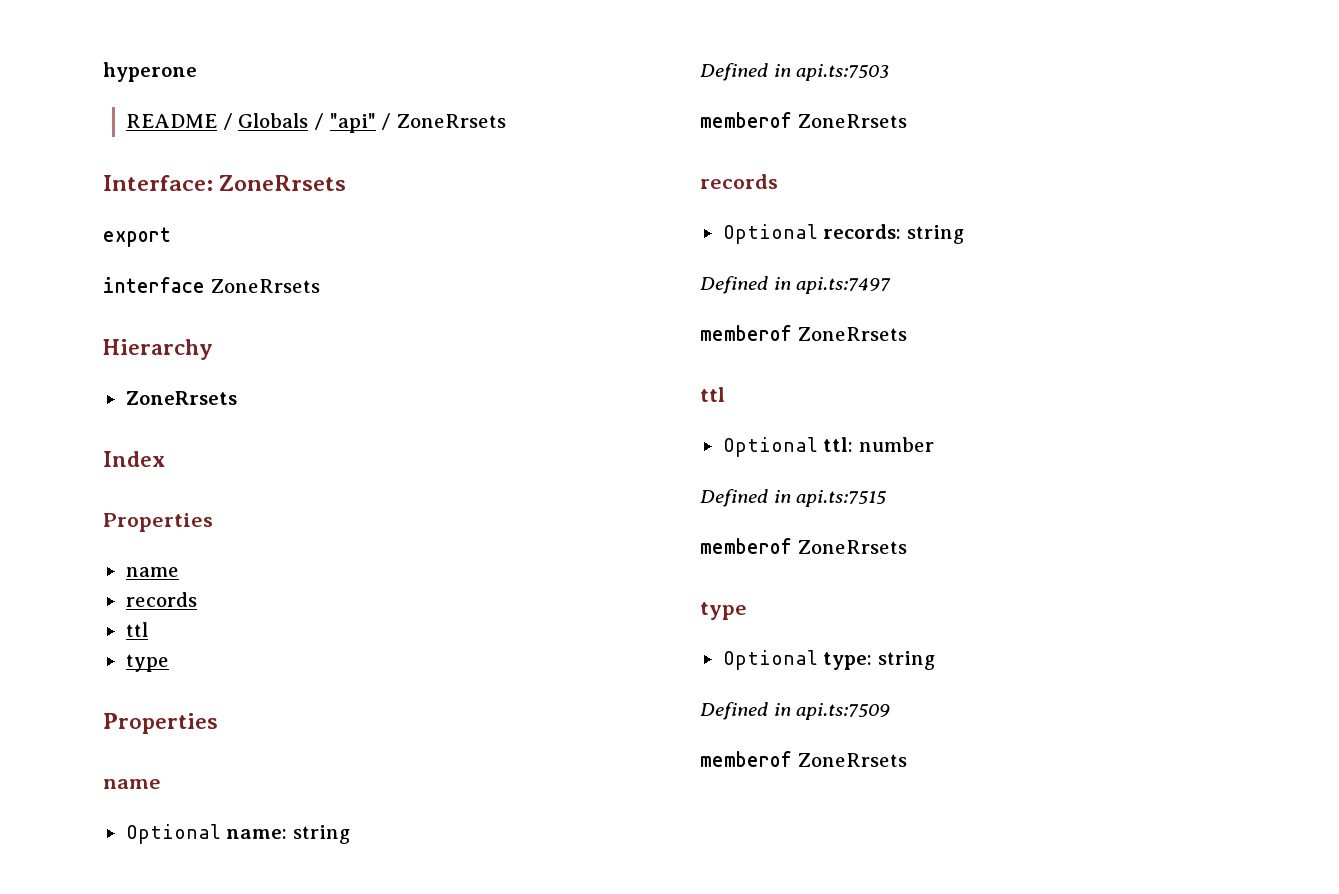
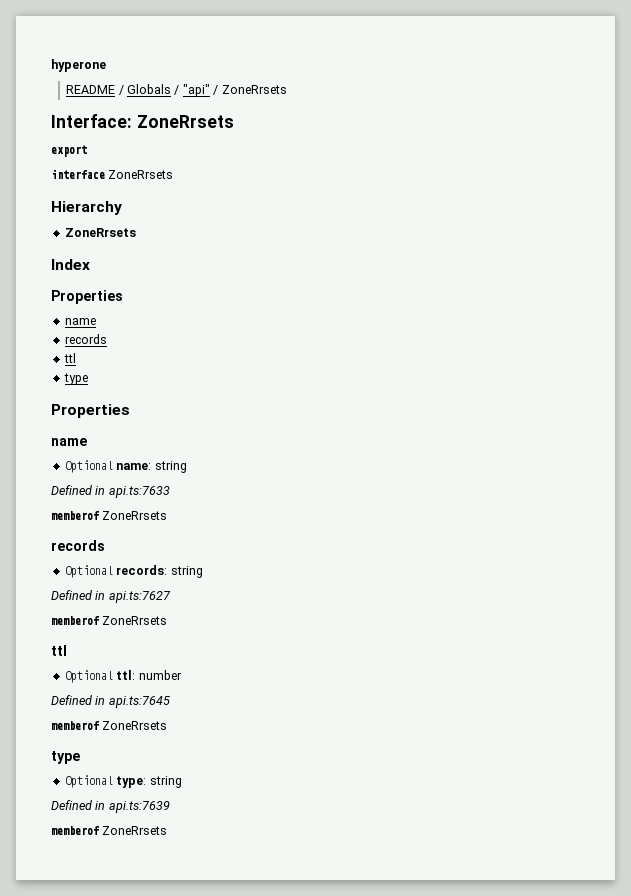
[796,64,890,81] api.ts:7503 -> [108,486,170,498] api.ts:7633
[796,277,892,294] api.ts:7497 -> [108,591,171,603] api.ts:7627
[796,490,887,507] api.ts:7515 -> [108,696,170,708] api.ts:7645
[796,703,891,720] api.ts:7509 -> [108,801,170,813] api.ts:7639

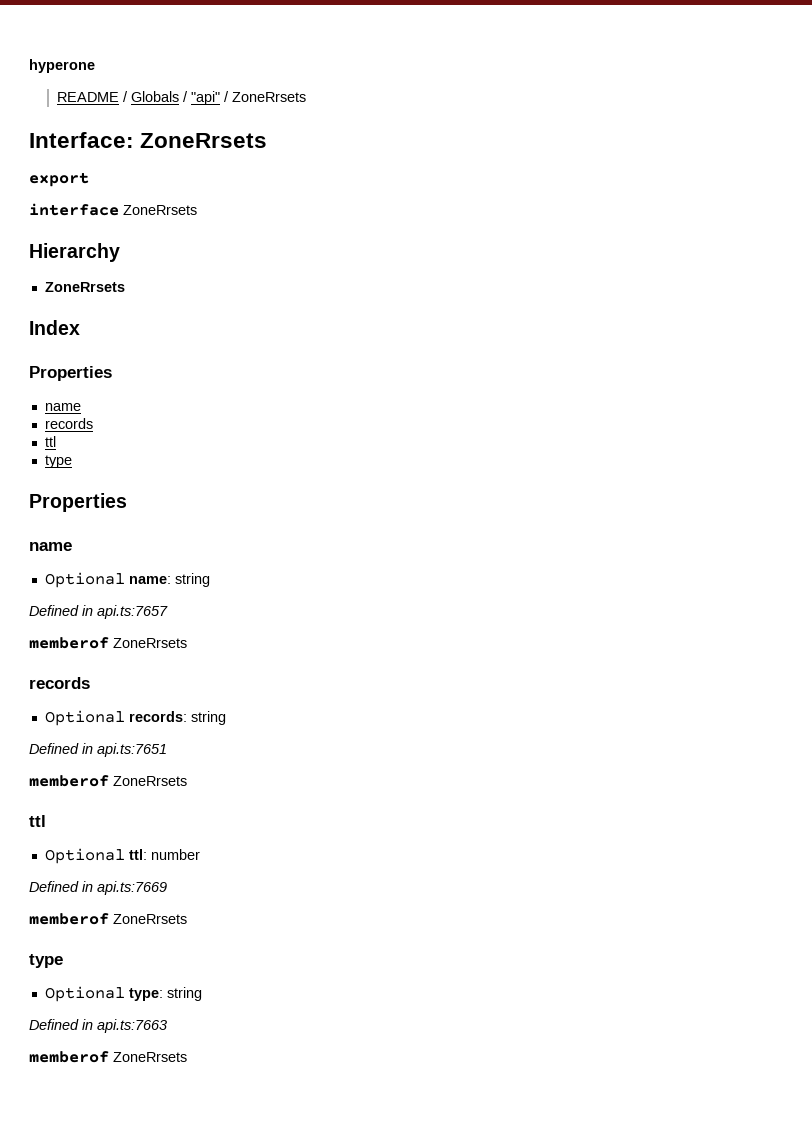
[108,486,170,498] api.ts:7633 -> [97,605,168,619] api.ts:7657
[108,591,171,603] api.ts:7627 -> [97,743,167,757] api.ts:7651
[108,696,170,708] api.ts:7645 -> [97,881,167,895] api.ts:7669
[108,801,170,813] api.ts:7639 -> [97,1019,167,1033] api.ts:7663

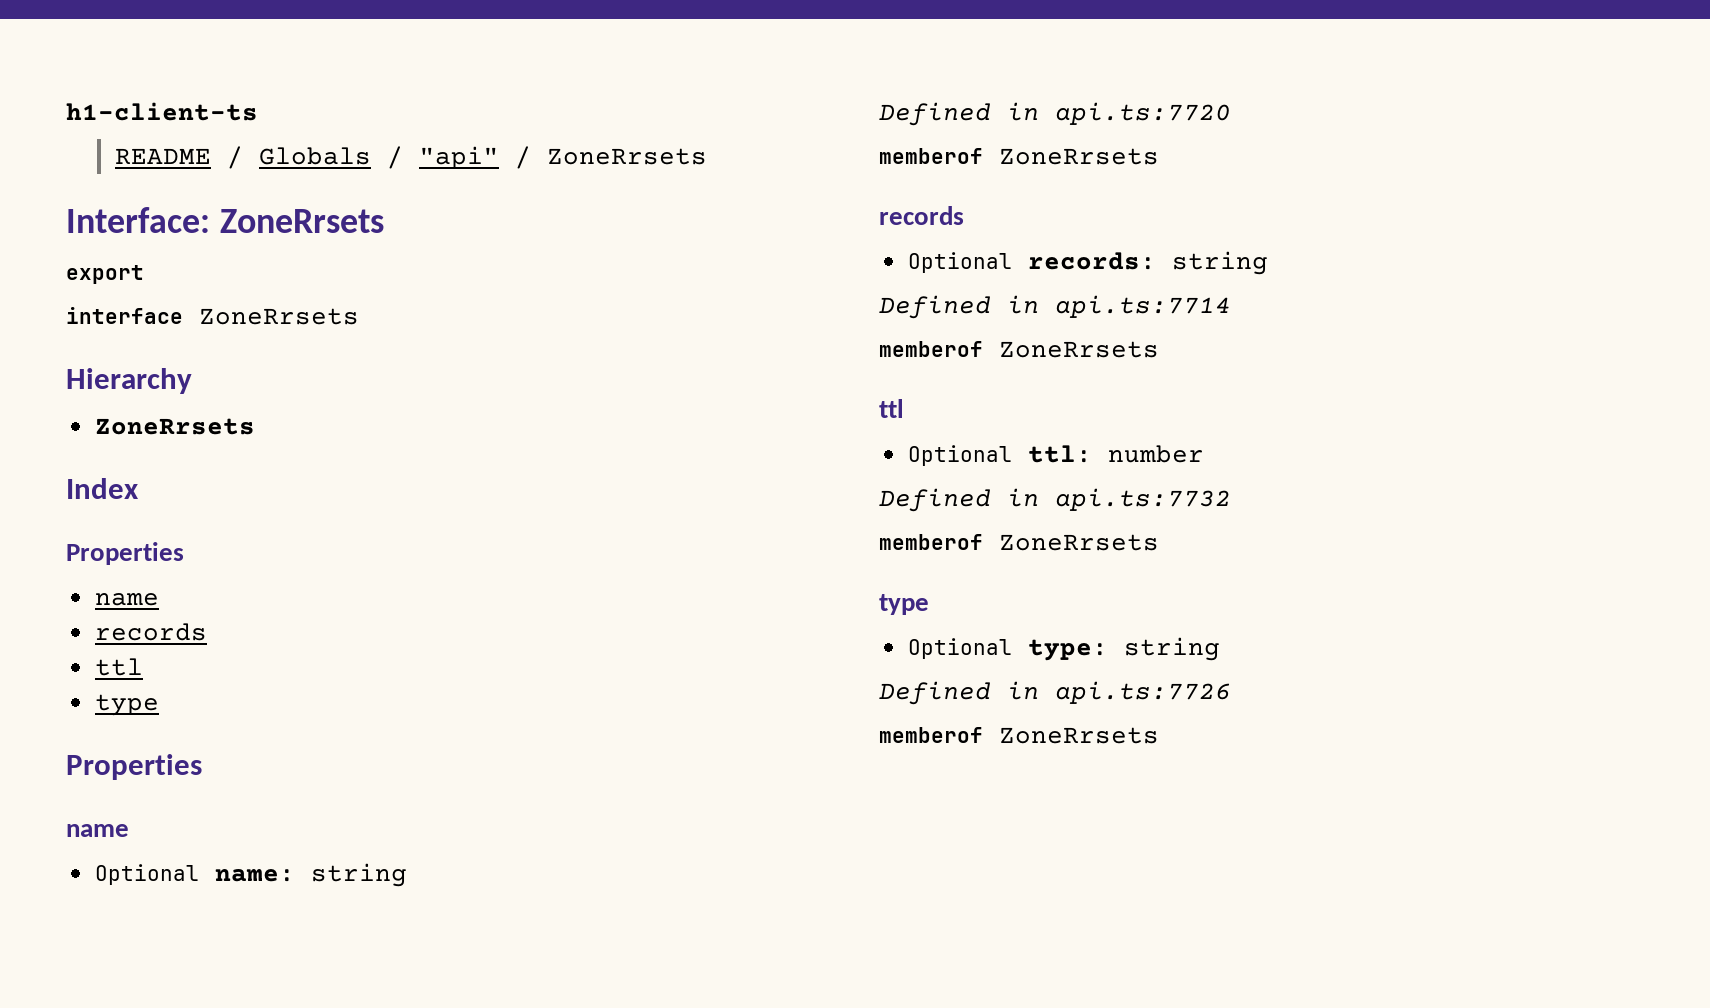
[29,59,95,73] hyperone -> [66,102,258,121] h1-client-ts
[97,605,168,619] api.ts:7657 -> [1055,102,1231,125] api.ts:7720
[97,743,167,757] api.ts:7651 -> [1055,295,1231,318] api.ts:7714
[97,881,167,895] api.ts:7669 -> [1055,488,1231,511] api.ts:7732
[97,1019,167,1033] api.ts:7663 -> [1055,681,1231,704] api.ts:7726

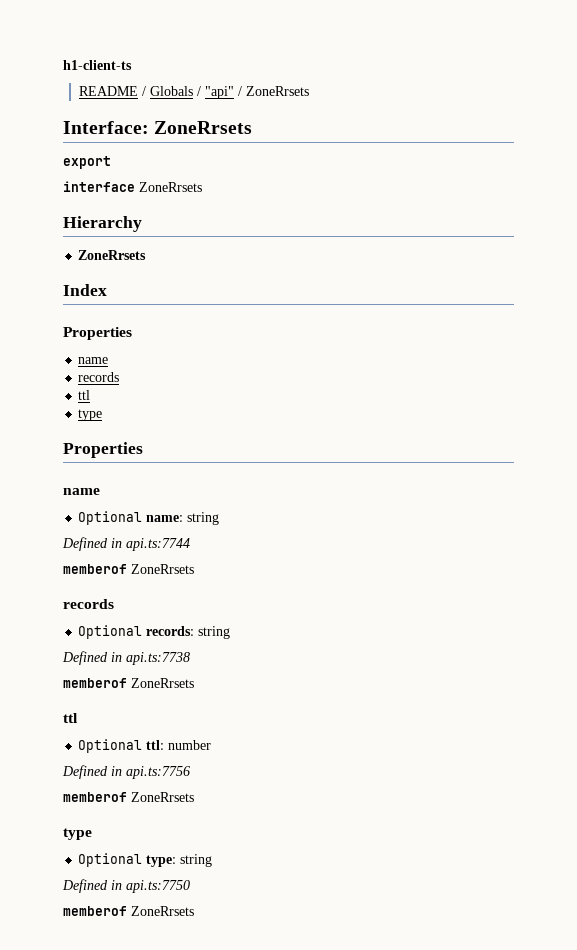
[1055,102,1231,125] api.ts:7720 -> [126,538,190,551] api.ts:7744
[1055,295,1231,318] api.ts:7714 -> [126,652,190,665] api.ts:7738
[1055,488,1231,511] api.ts:7732 -> [126,766,190,779] api.ts:7756
[1055,681,1231,704] api.ts:7726 -> [126,880,190,893] api.ts:7750

